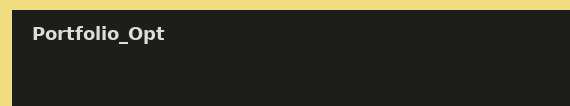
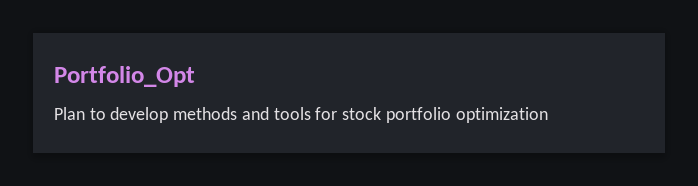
(165, 35) none -> [54,107,548,123] // Plan to develop methods and tools for stock portfolio optimization

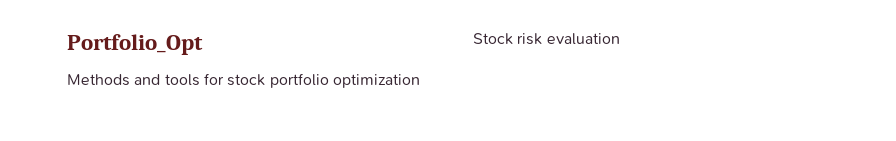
[54,107,238,123] Plan to develop methods -> [67,74,130,86] Methods
(548, 115) none -> [473,33,620,45] Stock risk evaluation

